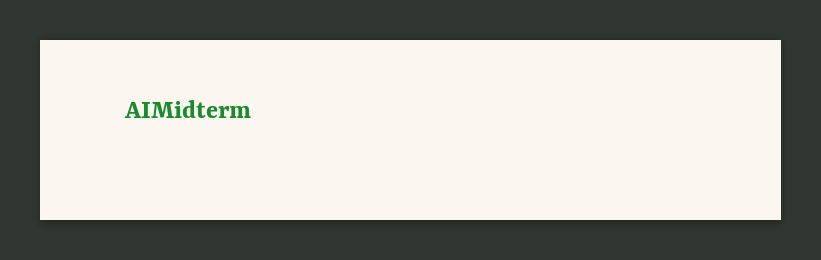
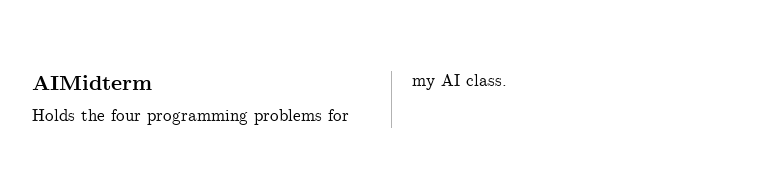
(251, 109) none -> [32,109,349,125] [412,74,507,90] // Holds the four programming problems for my AI class.

